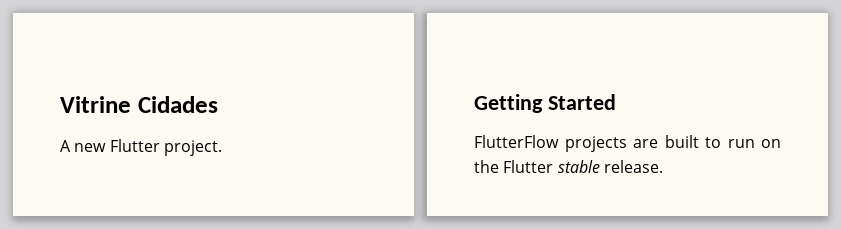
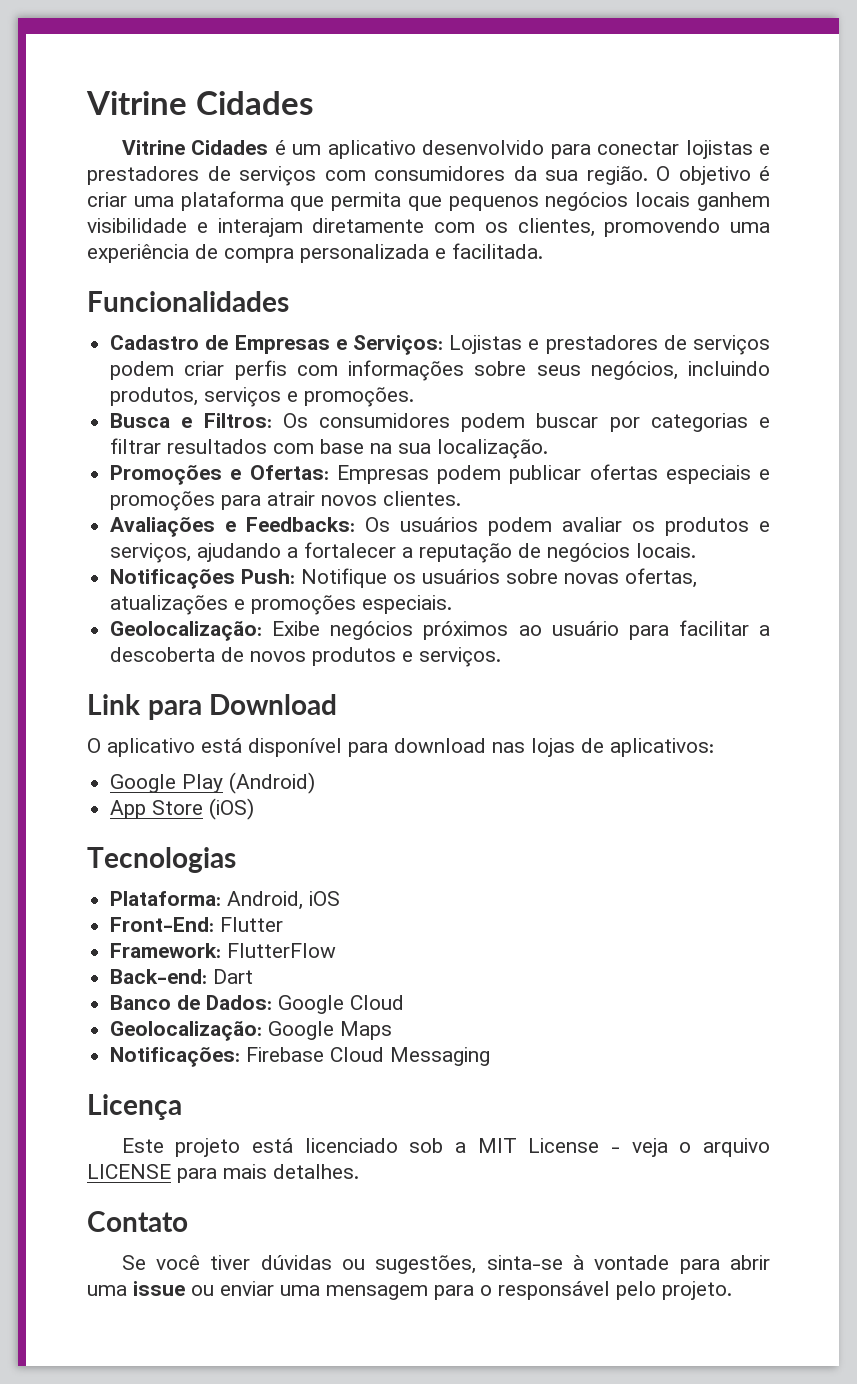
[60,139,222,156] [474,94,616,113] [474,135,781,152] [474,160,663,173] A new Flutter project. // Getting Started // FlutterFlow projects are built to run on the Flutter stable release. -> [121,140,770,159] [87,166,770,186] [87,191,770,211] [87,218,770,237] [87,243,543,263] [87,291,289,312] [110,335,770,355] [110,360,770,381] [110,387,415,407] [110,413,770,432] [110,438,549,459] [110,464,770,485] [110,491,462,511] [110,517,771,537] [110,542,697,563] [110,568,698,589] [110,595,453,615] [110,620,770,641] [110,647,502,667] [87,694,338,720] [87,738,714,757] [110,772,316,794] [110,798,255,820] [87,847,236,873] [110,891,341,910] [110,917,284,932] [110,943,337,958] [110,969,254,984] [110,995,405,1014] [110,1021,393,1041] [110,1047,491,1067] [87,1094,182,1120] [121,1138,770,1157] [87,1164,359,1183] [87,1211,188,1232] [121,1255,771,1274] [87,1281,732,1300] Vitrine Cidades é um aplicativo desenvolvido para conectar lojistas e prestadores de serviços com consumidores da sua região. O objetivo é criar uma plataforma que permita que pequenos negócios locais ganhem visibilidade e interajam diretamente com os clientes, promovendo uma experiência de compra personalizada e facilitada. // Funcionalidades // Cadastro de Empresas e Serviços: Lojistas e prestadores de serviços podem criar perfis com informações sobre seus negócios, incluindo produtos, serviços e promoções. // Busca e Filtros: Os consumidores podem buscar por categorias e filtrar resultados com base na sua localização. // Promoções e Ofertas: Empresas podem publicar ofertas especiais e promoções para atrair novos clientes. // Avaliações e Feedbacks: Os usuários podem avaliar os produtos e serviços, ajudando a fortalecer a reputação de negócios locais. // Notificações Push: Notifique os usuários sobre novas ofertas, atualizações e promoções especiais. // Geolocalização: Exibe negócios próximos ao usuário para facilitar a descoberta de novos produtos e serviços. // Link para Download // O aplicativo está disponível para download nas lojas de aplicativos: // Google Play (Android) // App Store (iOS) // Tecnologias // Plataforma: Android, iOS // Front-End: Flutter // Framework: FlutterFlow // Back-end: Dart // Banco de Dados: Google Cloud // Geolocalização: Google Maps // Notificações: Firebase Cloud Messaging // Licença // Este projeto está licenciado sob a MIT License - veja o arquivo LICENSE para mais detalhes. // Contato // Se você tiver dúvidas ou sugestões, sinta-se à vontade para abrir uma issue ou enviar uma mensagem para o responsável pelo projeto.

